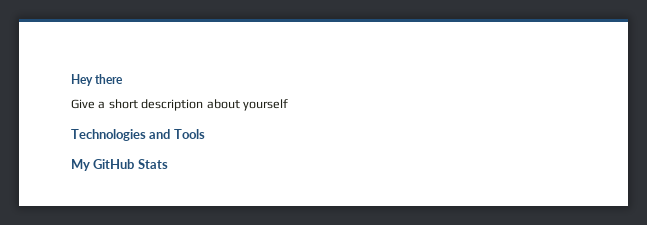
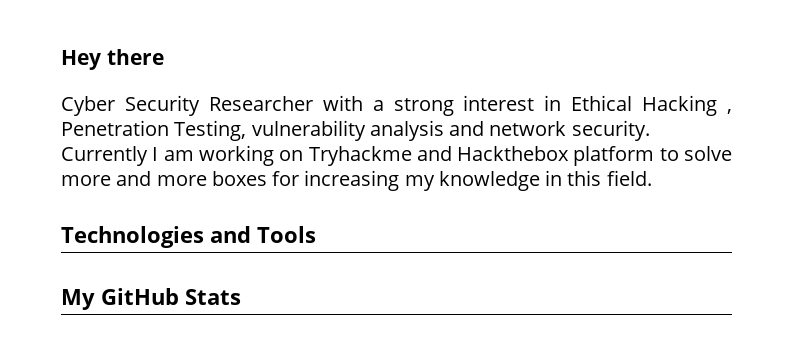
[71,99,288,111] Give a short description about yourself -> [61,95,732,116] [61,120,650,141] [61,145,733,166] [61,170,652,191] Cyber Security Researcher with a strong interest in Ethical Hacking , Penetration Testing, vulnerability analysis and network security. Currently I am working on Tryhackme and Hackthebox platform to solve more and more boxes for increasing my knowledge in this field.

